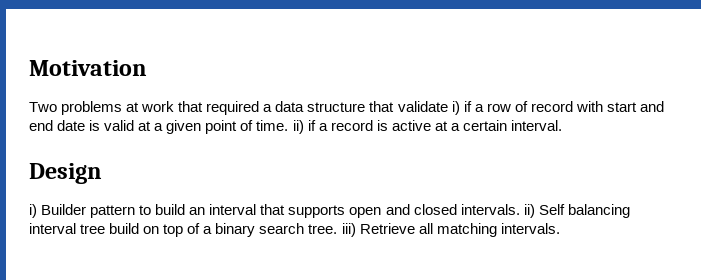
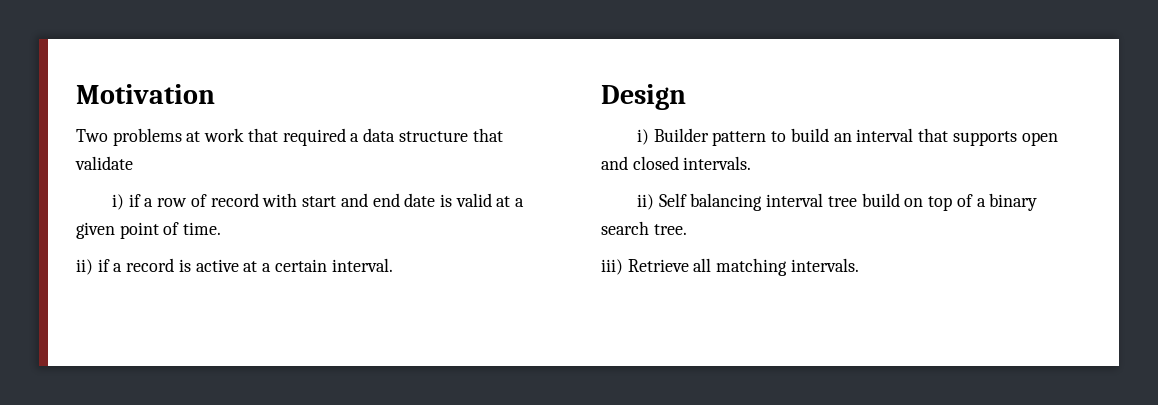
(448, 106) none -> (133, 163) //
(289, 125) none -> (222, 228) //
(520, 209) none -> (752, 163) //
(338, 229) none -> (687, 229) //

